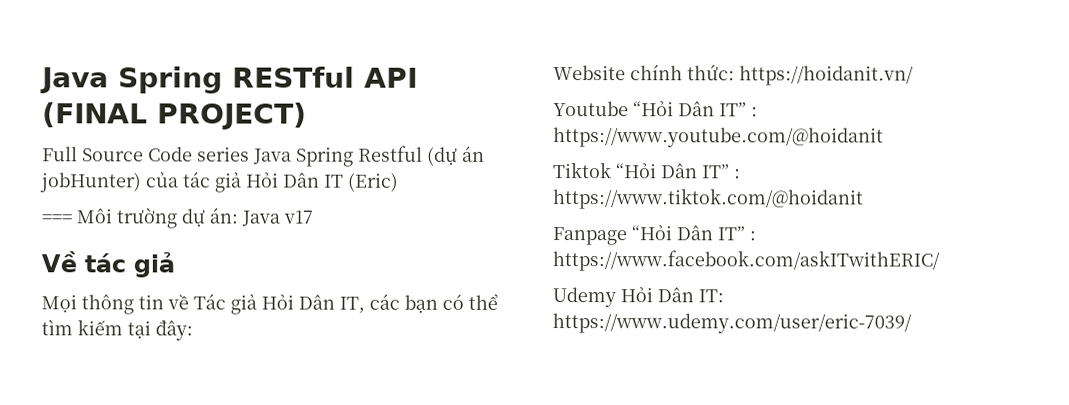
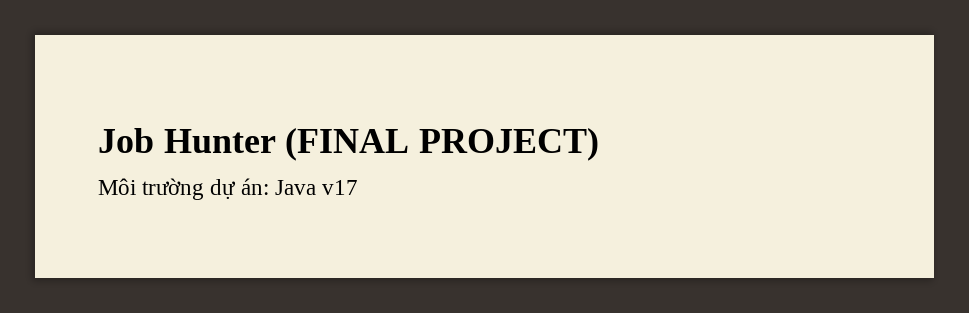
[40,66,418,94] [42,102,307,130] [42,145,485,167] [40,171,399,193] [41,214,72,224] Java Spring RESTful API (FINAL PROJECT) // Full Source Code series Java Spring Restful (dự án jobHunter) của tác giả Hỏi Dân IT (Eric) // === -> [98,128,600,161] Job Hunter (FINAL PROJECT) //
[41,251,175,278] [41,293,498,315] [41,319,193,341] [553,64,914,86] [553,100,758,117] [553,127,884,148] [553,162,741,179] [552,188,864,210] [552,224,756,246] [552,250,940,272] [552,286,724,308] [552,313,912,334] // Về tác giả // Mọi thông tin về Tác giả Hỏi Dân IT, các bạn có thể tìm kiếm tại đây: // Website chính thức: https://hoidanit.vn/ // Youtube “Hỏi Dân IT” : https://www.youtube.com/@hoidanit // Tiktok “Hỏi Dân IT” : https://www.tiktok.com/@hoidanit // Fanpage “Hỏi Dân IT” : https://www.facebook.com/askITwithERIC/ // Udemy Hỏi Dân IT: https://www.udemy.com/user/eric-7039/ -> (359, 187) none

